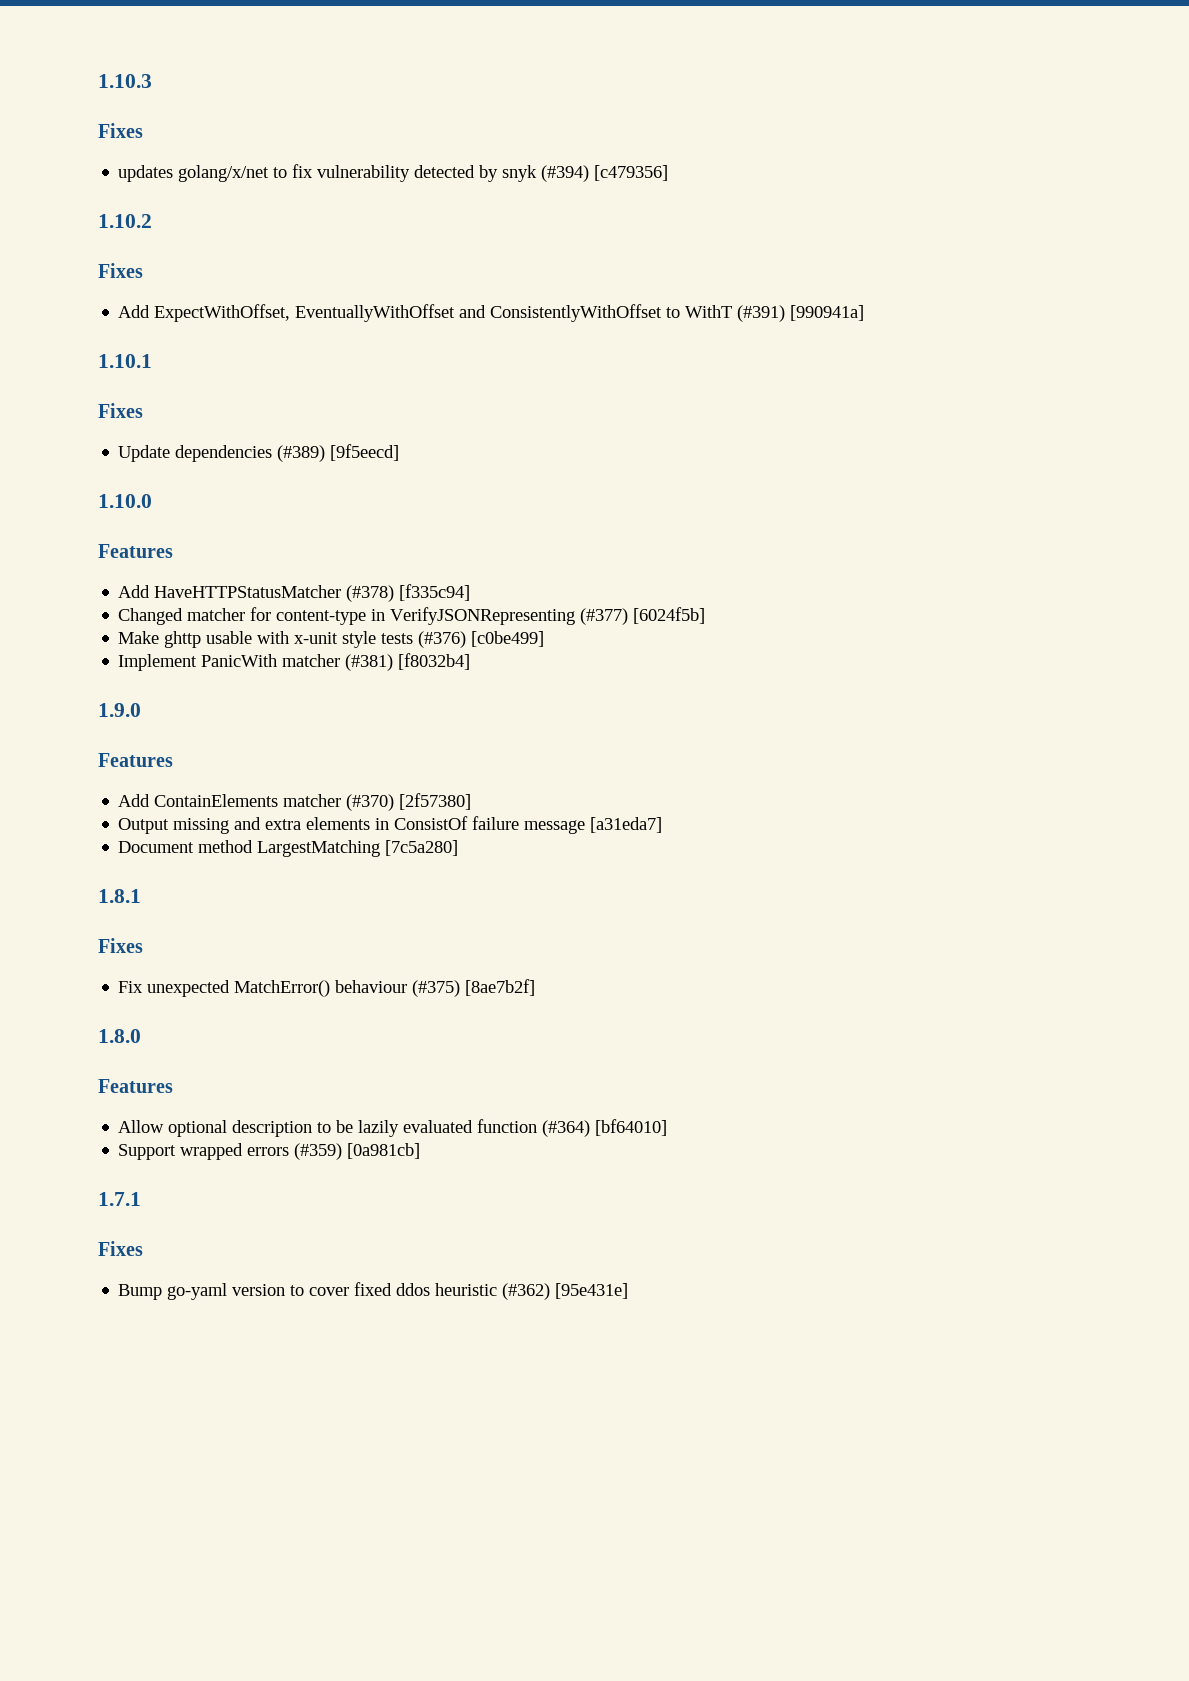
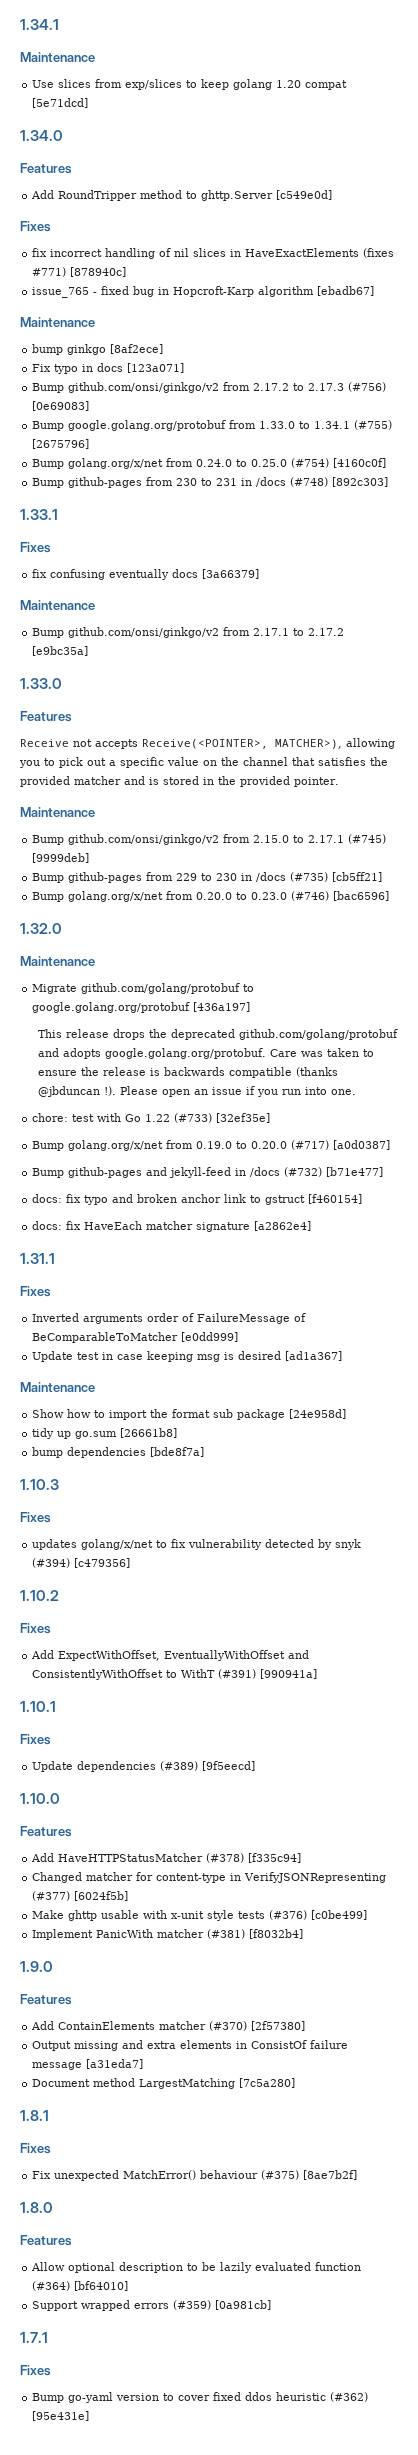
(98, 81) none -> [20,19,59,30] [20,52,95,62] [32,79,348,90] [32,98,89,108] [20,130,63,141] [20,163,72,174] [31,190,333,201] [20,221,51,232] [32,248,395,259] [32,267,127,277] [32,286,375,298] [20,317,95,327] [32,344,164,355] [32,363,185,374] [32,382,387,393] [32,401,90,411] [32,420,393,431] [32,439,90,449] [32,458,387,469] [32,477,389,488] [20,509,58,520] [20,542,51,553] [32,569,260,580] [20,600,95,610] [32,627,345,638] [32,646,89,656] [20,678,62,689] [20,711,72,722] [20,738,395,749] [19,757,388,768] [20,776,339,787] [20,807,95,817] [32,834,387,845] [32,853,90,863] [32,872,383,883] [32,891,390,902] [20,923,62,934] [20,956,95,966] [32,983,255,994] [32,1002,251,1013] [38,1029,399,1040] [38,1048,375,1059] [38,1067,339,1078] [38,1086,357,1097] [32,1113,271,1123] [32,1140,391,1151] [32,1167,384,1178] [32,1194,363,1205] [32,1221,312,1232] [20,1253,55,1264] [20,1286,51,1297] [32,1313,307,1324] [32,1332,239,1343] [32,1351,343,1362] [20,1382,95,1392] [32,1409,347,1420] [32,1428,178,1439] [32,1447,205,1458] 1.34.1 // Maintenance // Use slices from exp/slices to keep golang 1.20 compat [5e71dcd] // 1.34.0 // Features // Add RoundTripper method to ghttp.Server [c549e0d] // Fixes // fix incorrect handling of nil slices in HaveExactElements (fixes #771) [878940c] // issue_765 - fixed bug in Hopcroft-Karp algorithm [ebadb67] // Maintenance // bump ginkgo [8af2ece] // Fix typo in docs [123a071] // Bump github.com/onsi/ginkgo/v2 from 2.17.2 to 2.17.3 (#756) [0e69083] // Bump google.golang.org/protobuf from 1.33.0 to 1.34.1 (#755) [2675796] // Bump golang.org/x/net from 0.24.0 to 0.25.0 (#754) [4160c0f] // Bump github-pages from 230 to 231 in /docs (#748) [892c303] // 1.33.1 // Fixes // fix confusing eventually docs [3a66379] // Maintenance // Bump github.com/onsi/ginkgo/v2 from 2.17.1 to 2.17.2 [e9bc35a] // 1.33.0 // Features // Receive not accepts Receive(<POINTER>, MATCHER>), allowing you to pick out a specific value on the channel that satisfies the provided matcher and is stored in the provided pointer. // Maintenance // Bump github.com/onsi/ginkgo/v2 from 2.15.0 to 2.17.1 (#745) [9999deb] // Bump github-pages from 229 to 230 in /docs (#735) [cb5ff21] // Bump golang.org/x/net from 0.20.0 to 0.23.0 (#746) [bac6596] // 1.32.0 // Maintenance // Migrate github.com/golang/protobuf to google.golang.org/protobuf [436a197] // This release drops the deprecated github.com/golang/protobuf and adopts google.golang.org/protobuf. Care was taken to ensure the release is backwards compatible (thanks @jbduncan !). Please open an issue if you run into one. // chore: test with Go 1.22 (#733) [32ef35e] // Bump golang.org/x/net from 0.19.0 to 0.20.0 (#717) [a0d0387] // Bump github-pages and jekyll-feed in /docs (#732) [b71e477] // docs: fix typo and broken anchor link to gstruct [f460154] // docs: fix HaveEach matcher signature [a2862e4] // 1.31.1 // Fixes // Inverted arguments order of FailureMessage of BeComparableToMatcher [e0dd999] // Update test in case keeping msg is desired [ad1a367] // Maintenance // Show how to import the format sub package [24e958d] // tidy up go.sum [26661b8] // bump dependencies [bde8f7a] //

